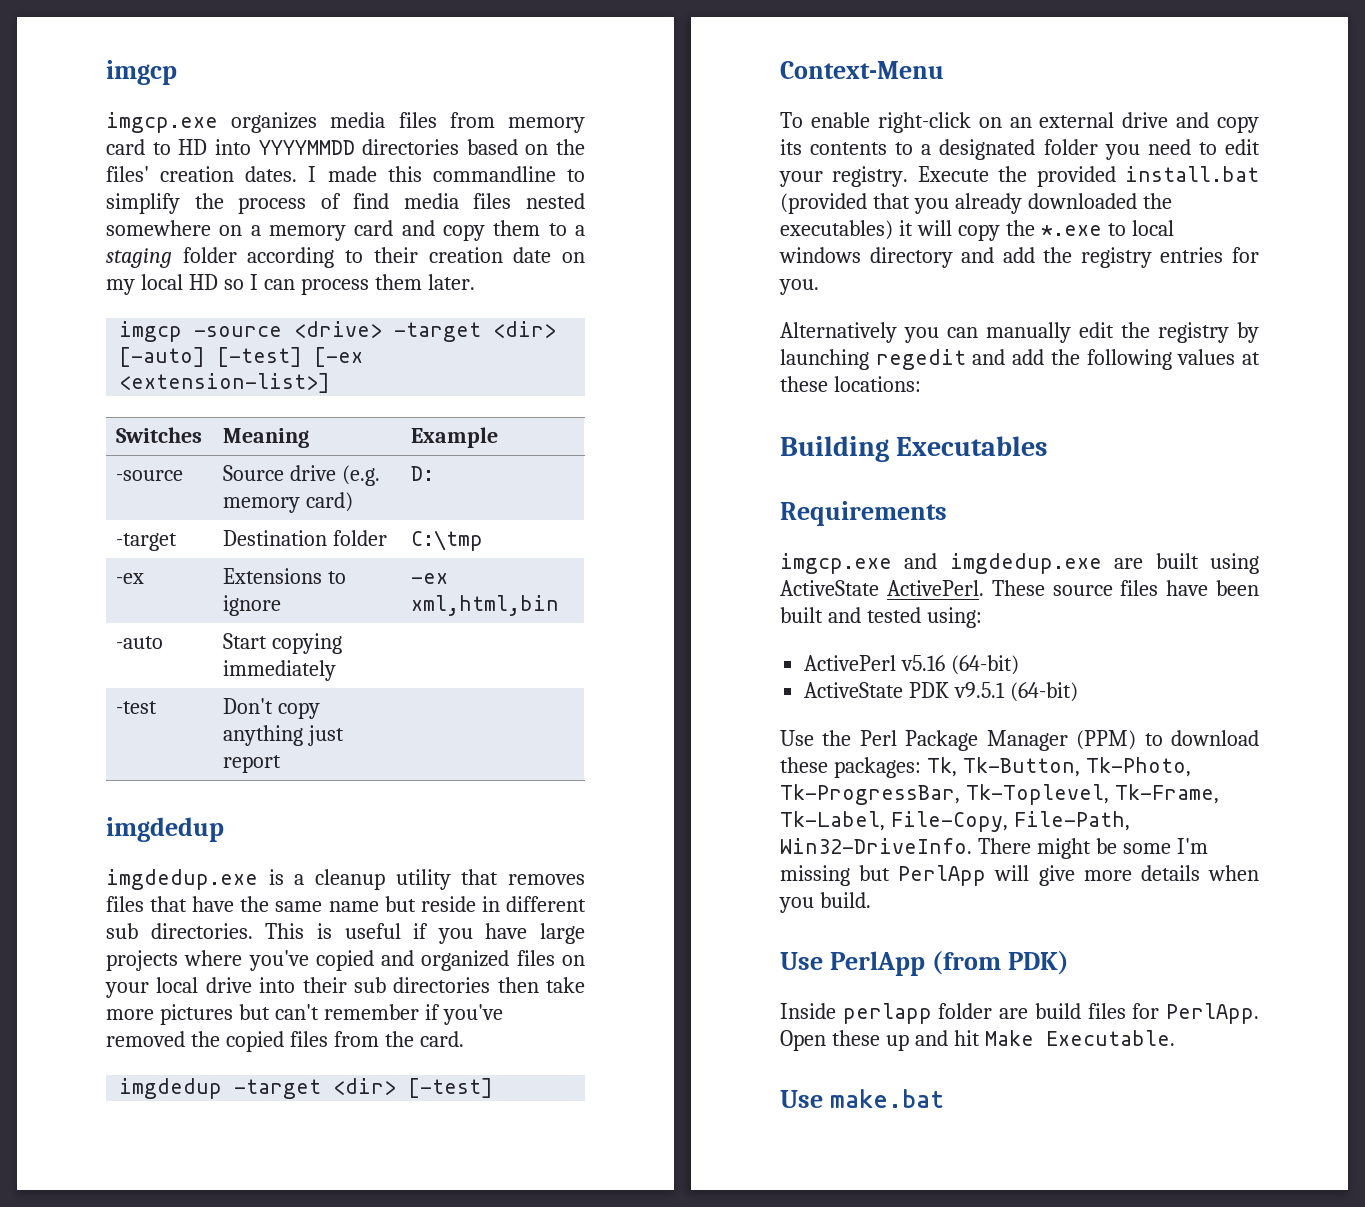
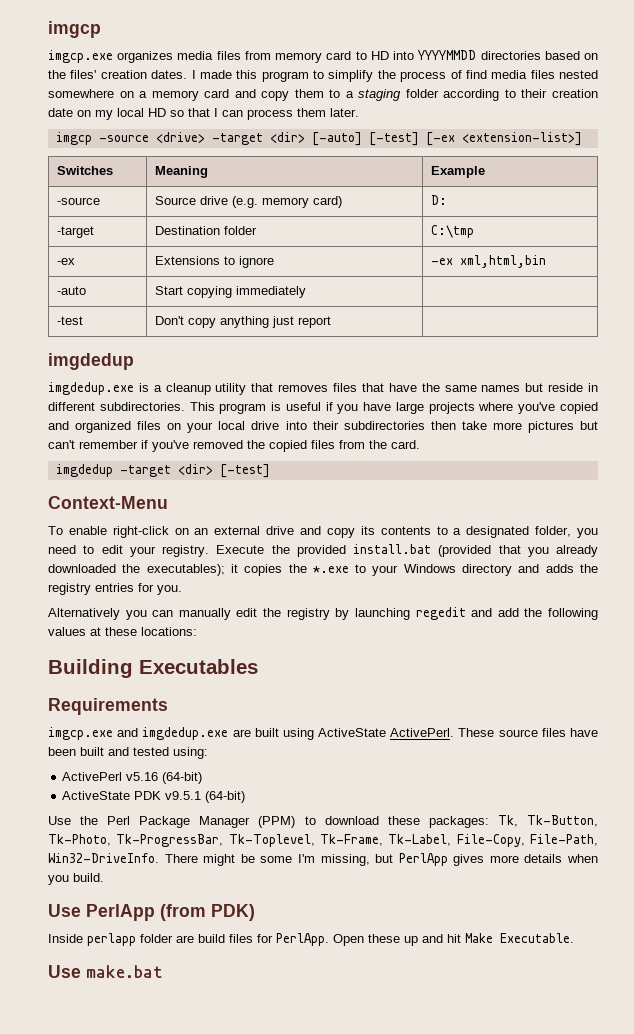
[432,166,556,182] commandline -> [261,71,309,82] program
(244, 284) none -> [188,108,210,117] that
[328,901,379,912] name -> [481,385,521,392] names
[106,923,305,939] sub directories. This -> [99,402,267,414] subdirectories. This program
[353,977,491,993] sub directories -> [343,421,425,430] subdirectories
[1043,139,1098,155] folder -> [535,526,572,537] folder,
[780,220,1000,241] executables) it will copy -> [146,564,283,576] executables); it copies
[1131,220,1174,236] [779,247,861,263] local windows -> [372,564,456,576] your Windows
[1002,247,1035,263] add -> [545,564,574,573] adds
[780,865,850,886] missing -> [320,854,370,866] missing,
[994,865,1075,886] will give -> [453,854,485,866] gives

